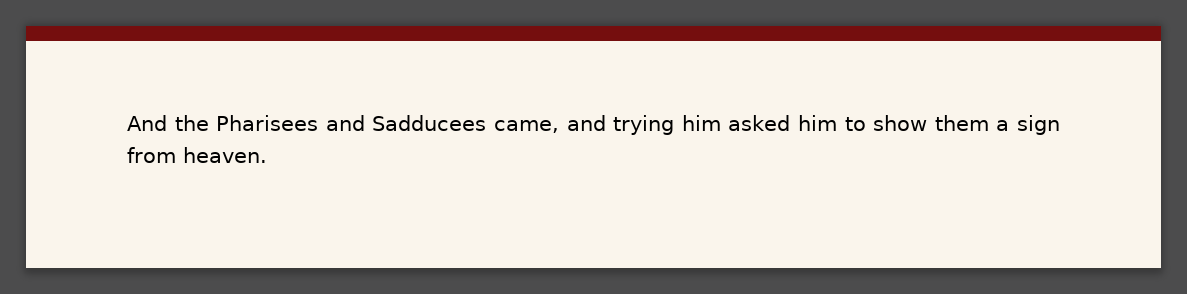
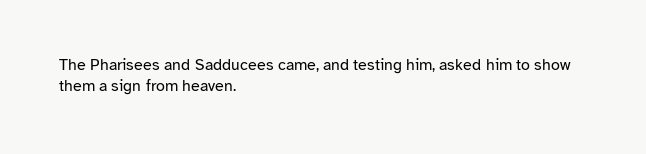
[127,115,209,131] And the -> [59,59,86,70] The
[613,115,721,135] trying him -> [353,58,436,74] testing him,

